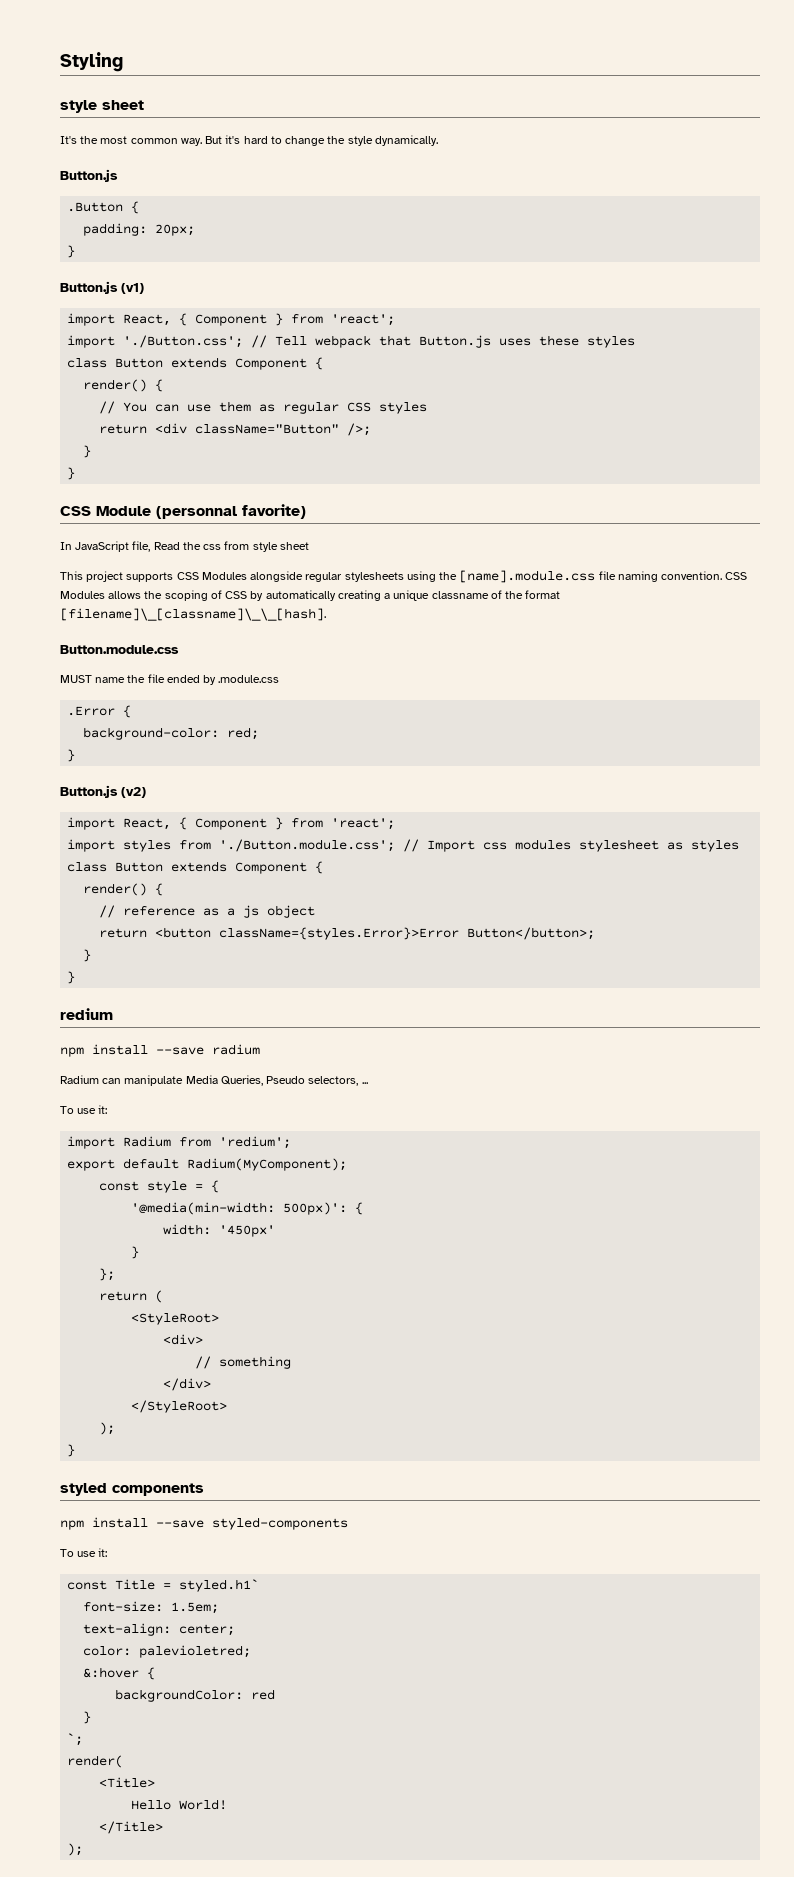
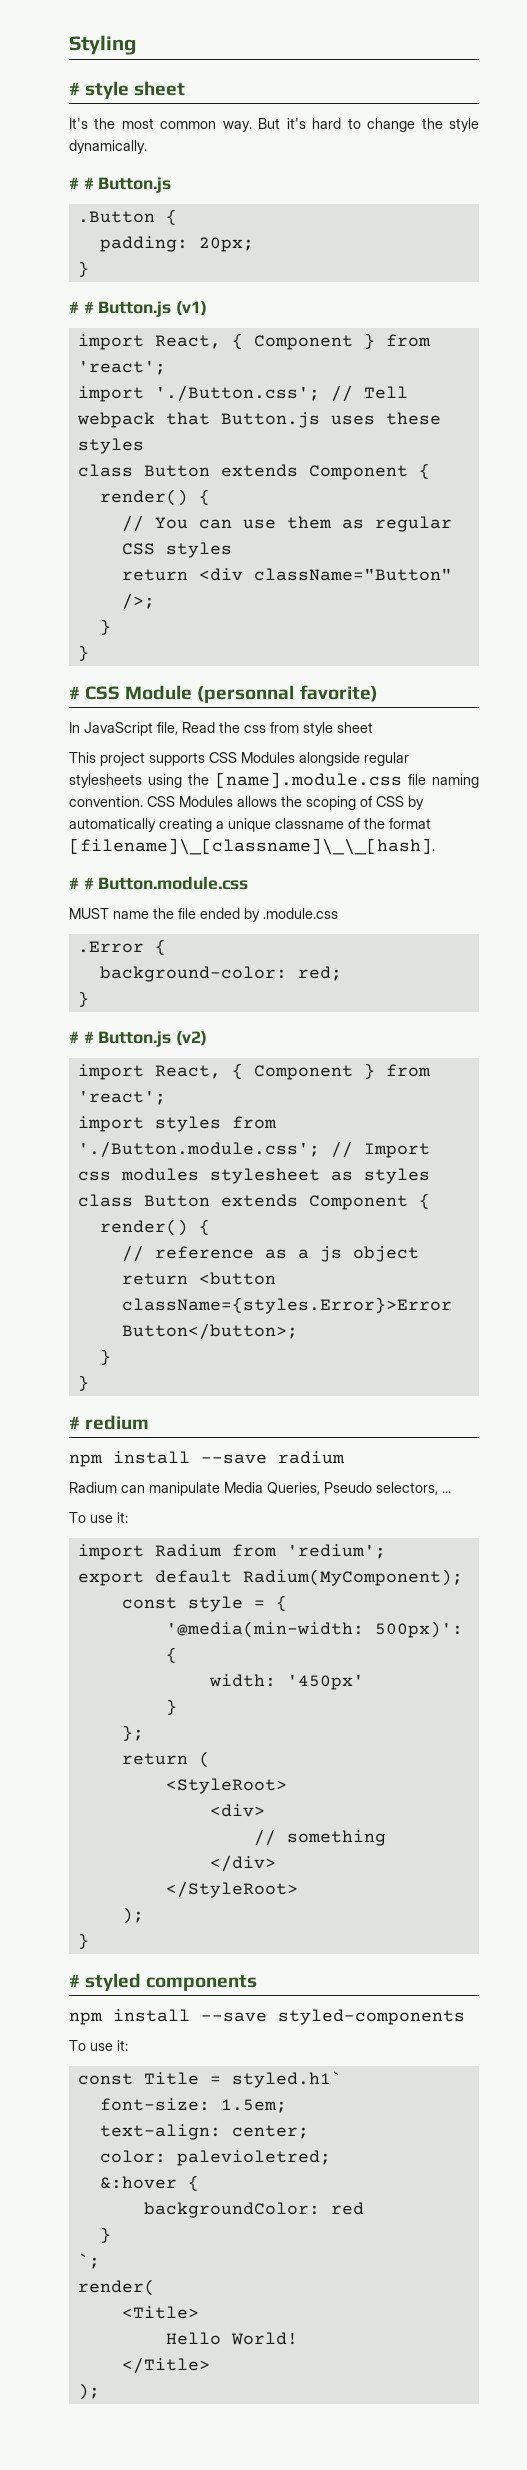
(123, 62) none -> [69,82,80,95] #
(438, 140) none -> [69,177,94,189] # #
(76, 251) none -> [69,301,94,313] # #
(76, 473) none -> [69,686,80,699] #
(326, 614) none -> [69,877,94,889] # #
(76, 755) none -> [69,1031,94,1043] # #
(76, 977) none -> [69,1416,80,1429] #
(76, 1450) none -> [69,1974,80,1987] #

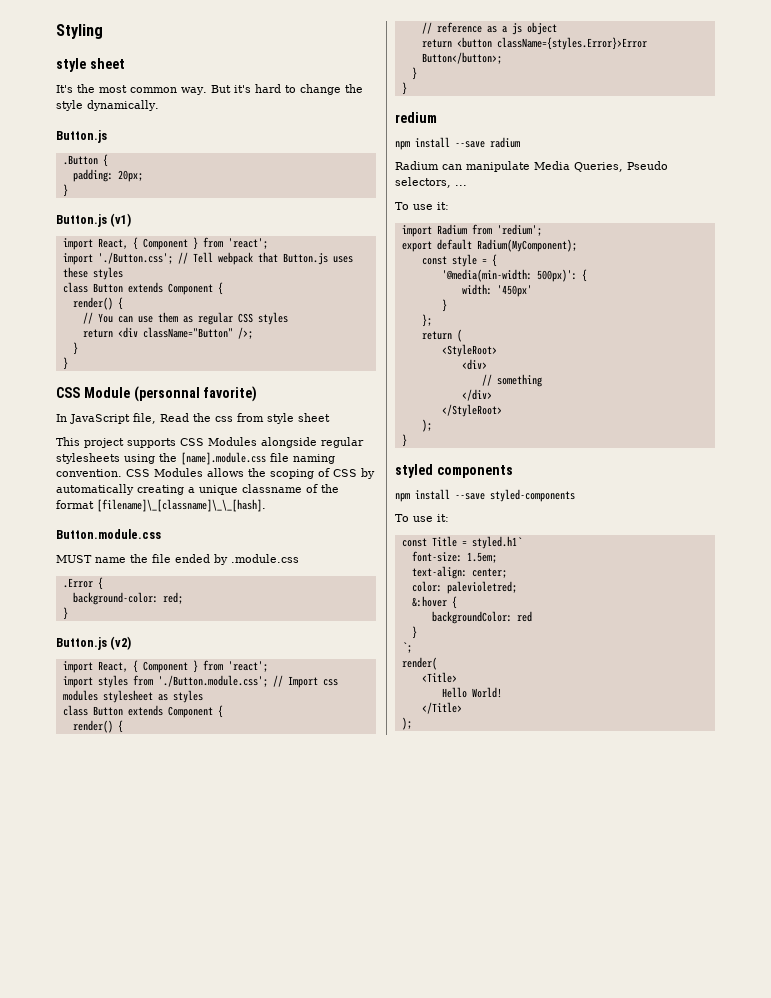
[69,82,80,95] # -> (103, 31) none
[69,177,94,189] # # -> (159, 105) none
[69,301,94,313] # # -> (68, 190) none
[69,686,80,699] # -> (68, 363) none
[69,877,94,889] # # -> (266, 505) none
[69,1031,94,1043] # # -> (68, 613) none
[69,1416,80,1429] # -> (407, 88) none
[69,1974,80,1987] # -> (407, 440) none

